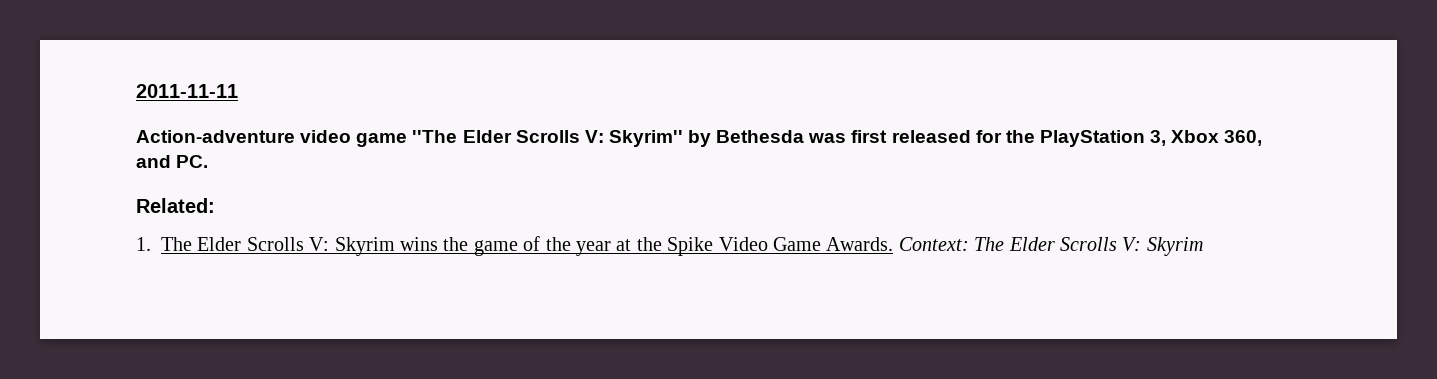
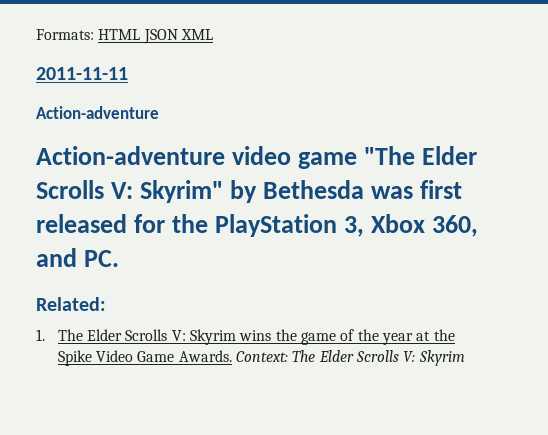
(136, 91) none -> [36,29,213,44] Formats: HTML JSON XML //
(295, 136) none -> [36,146,225,165] // Action-adventure
[412,130,683,147] ''The Elder Scrolls V: Skyrim'' -> [364,146,478,165] [36,180,224,203] "The Elder Scrolls V: Skyrim"

